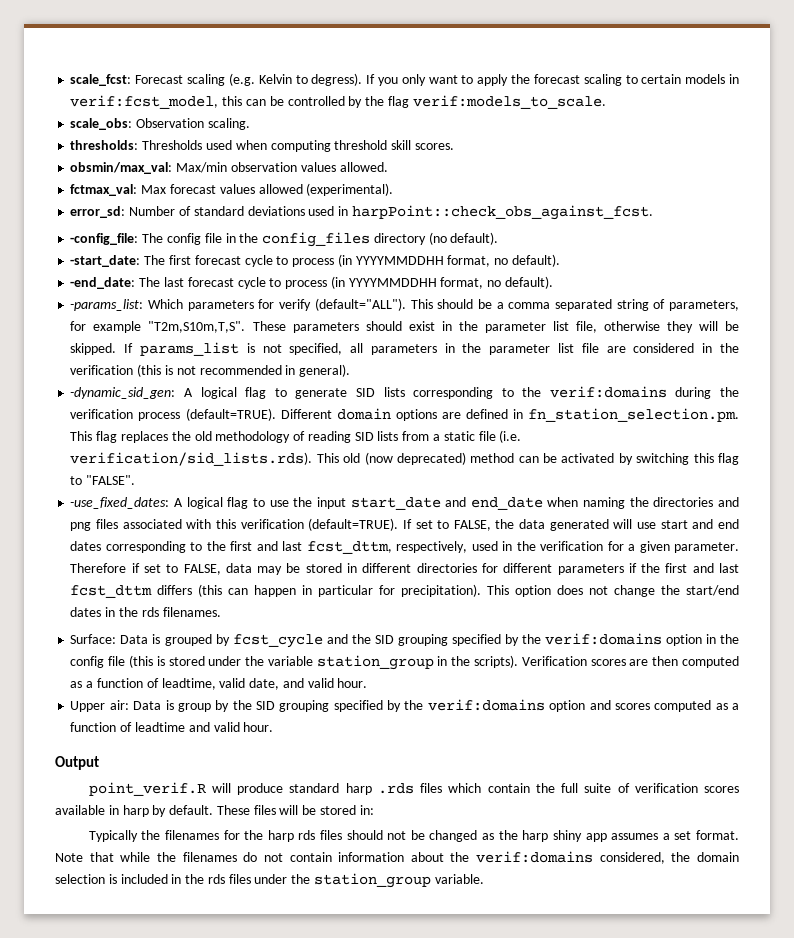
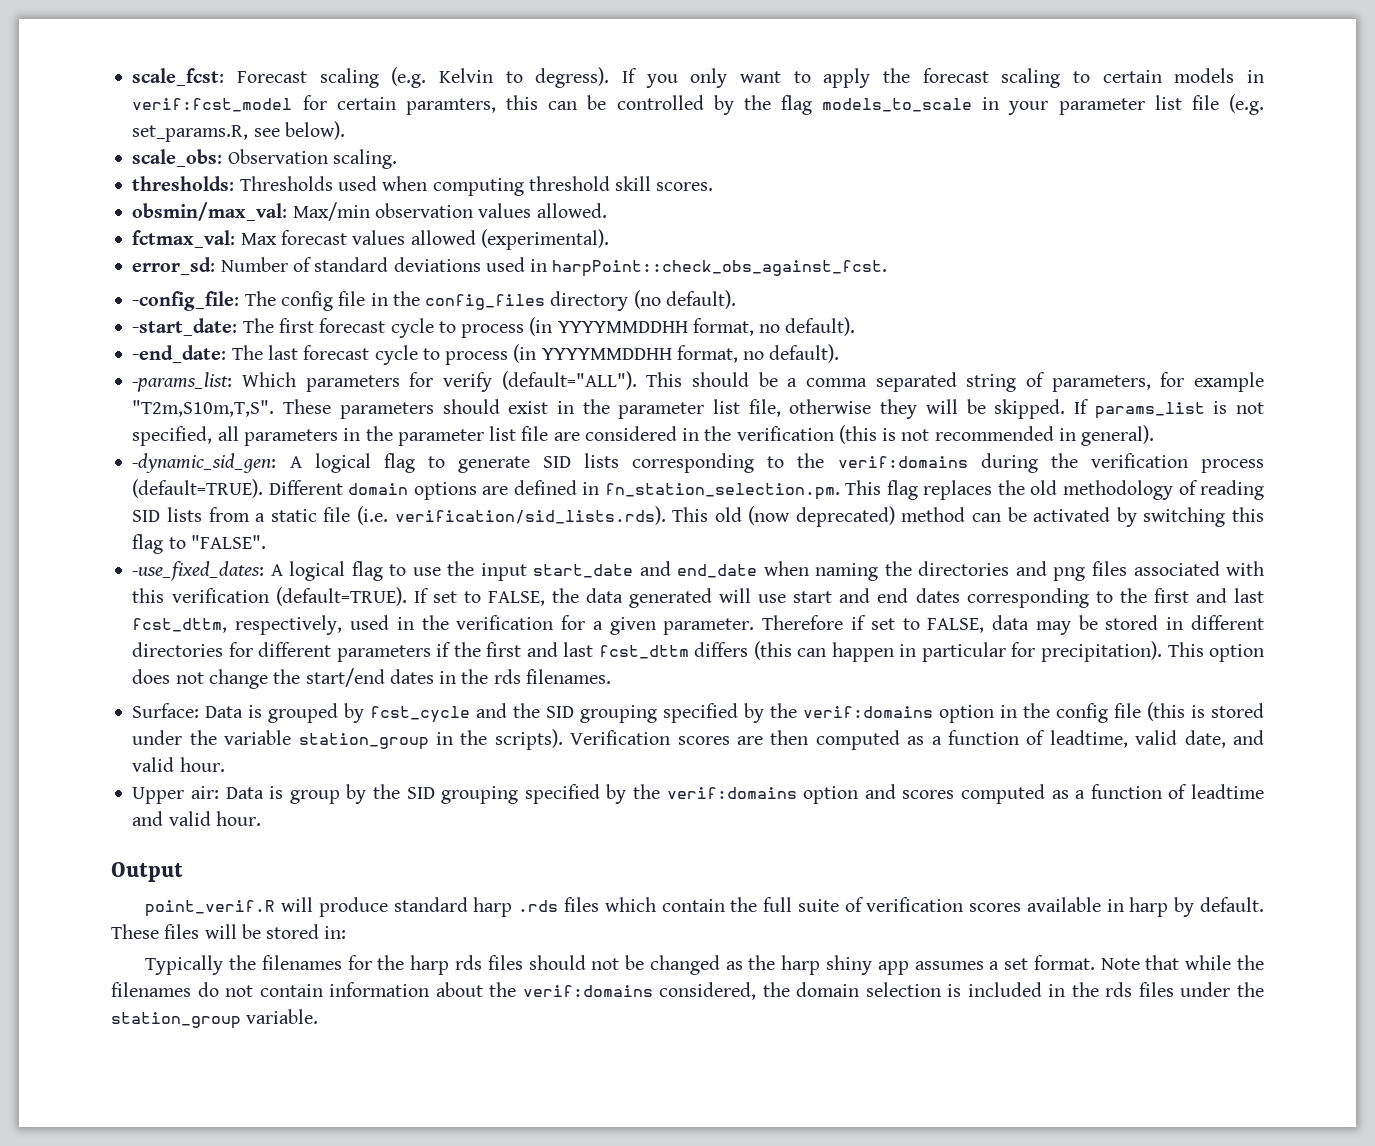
[70,95,219,109] verif:fcst_model, -> [132,95,496,115] verif:fcst_model for certain paramters,
[412,95,606,109] verif:models_to_scale. -> [822,94,1264,115] [132,121,345,142] models_to_scale in your parameter list file (e.g. set_params.R, see below).

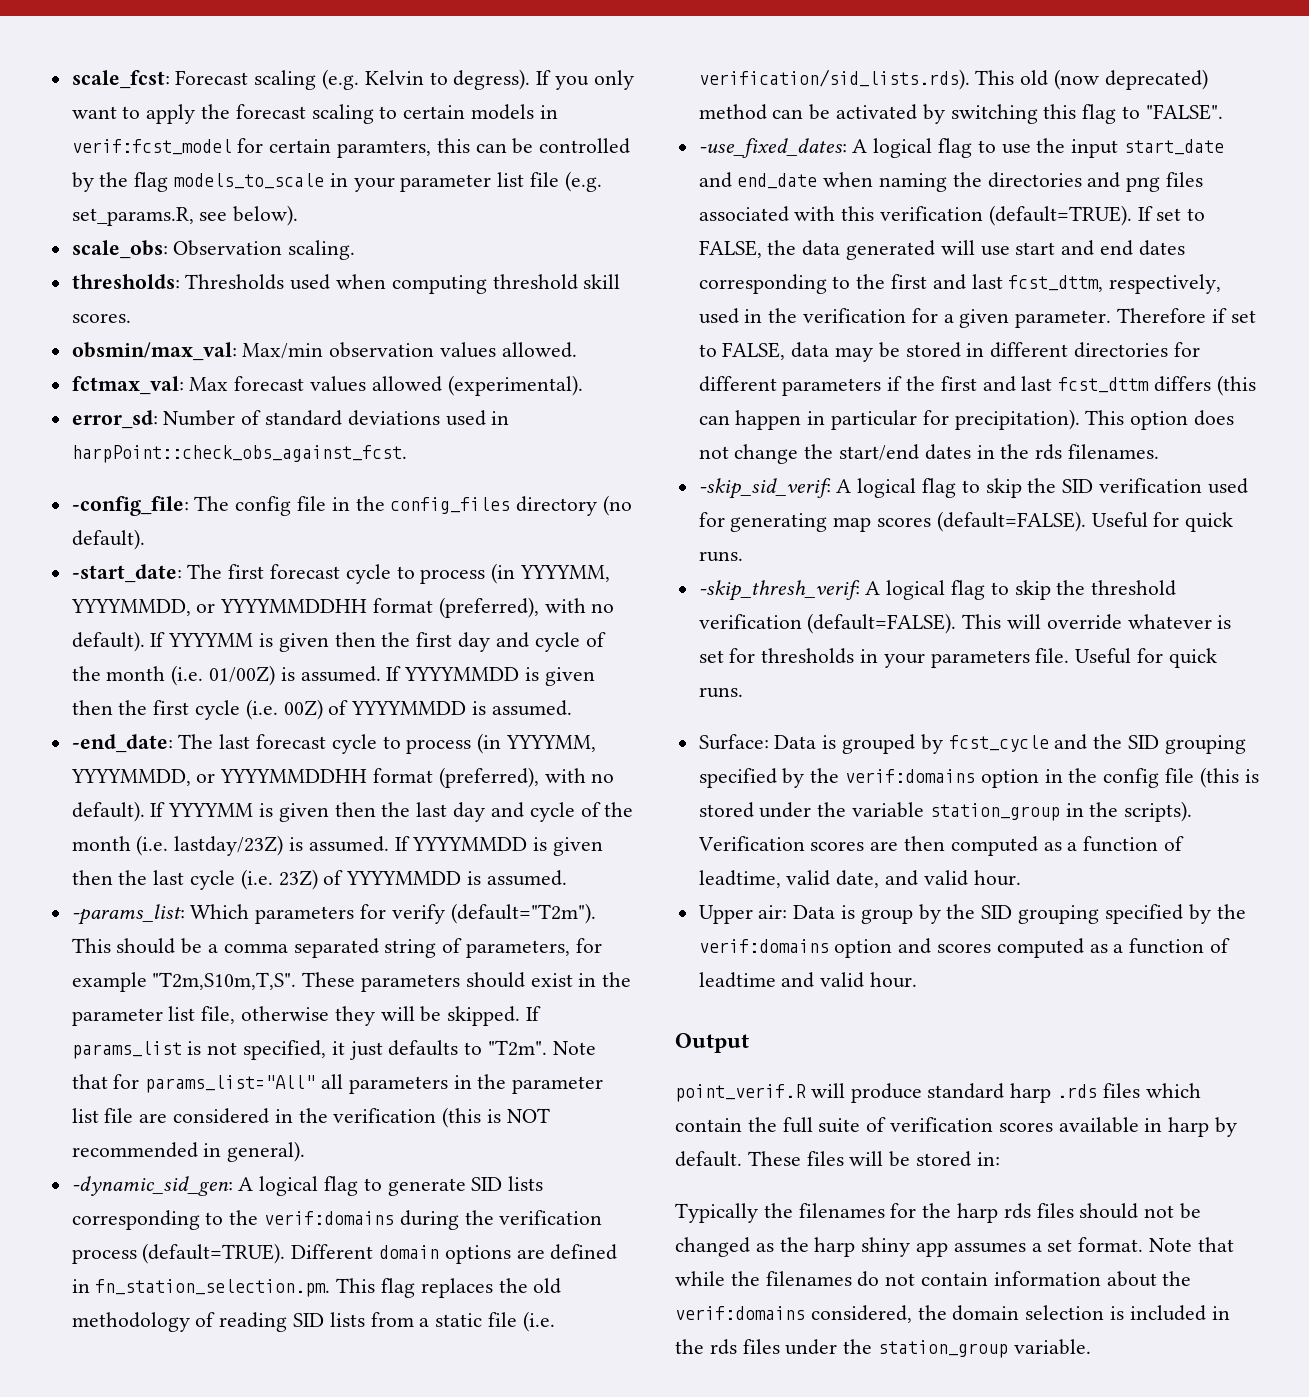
[557,317,856,336] YYYYMMDDHH format, no default). -> [520,565,611,582] [70,597,615,618] [71,631,606,652] [71,665,595,686] [71,699,572,720] YYYYMM, YYYYMMDD, or YYYYMMDDHH format (preferred), with no default). If YYYYMM is given then the first day and cycle of the month (i.e. 01/00Z) is assumed. If YYYYMMDD is given then the first cycle (i.e. 00Z) of YYYYMMDD is assumed.
[541,344,840,363] YYYYMMDDHH format, no default). -> [506,735,597,752] [70,767,615,788] [71,801,634,822] [71,835,604,856] [71,869,567,890] YYYYMM, YYYYMMDD, or YYYYMMDDHH format (preferred), with no default). If YYYYMM is given then the last day and cycle of the month (i.e. lastday/23Z) is assumed. If YYYYMMDD is given then the last cycle (i.e. 23Z) of YYYYMMDD is assumed.
[501,371,637,390] (default="ALL"). -> [450,903,596,924] (default="T2m").
(213, 436) none -> [331,1040,596,1060] [71,1074,316,1093] it just defaults to "T2m". Note that for params_list="All"
[901,429,930,441] not -> [506,1108,550,1123] NOT
(611, 676) none -> [698,478,1248,499] [698,511,1234,532] [698,551,743,562] [698,580,1177,601] [698,613,1232,634] [698,648,1217,668] [698,687,743,698] // -skip_sid_verif: A logical flag to skip the SID verification used for generating map scores (default=FALSE). Useful for quick runs. // -skip_thresh_verif: A logical flag to skip the threshold verification (default=FALSE). This will override whatever is set for thresholds in your parameters file. Useful for quick runs.

